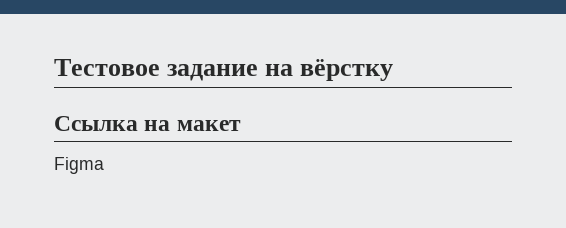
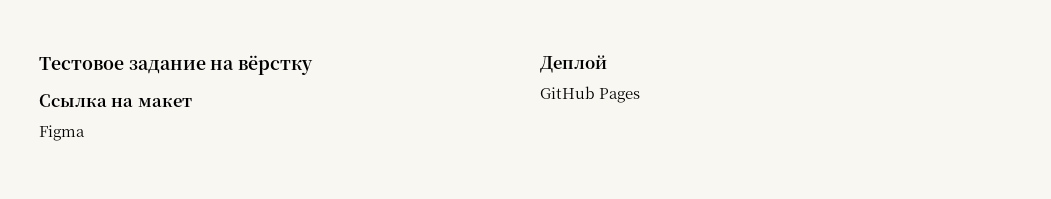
(104, 165) none -> [540,55,607,73] [540,86,641,103] // Деплой // GitHub Pages

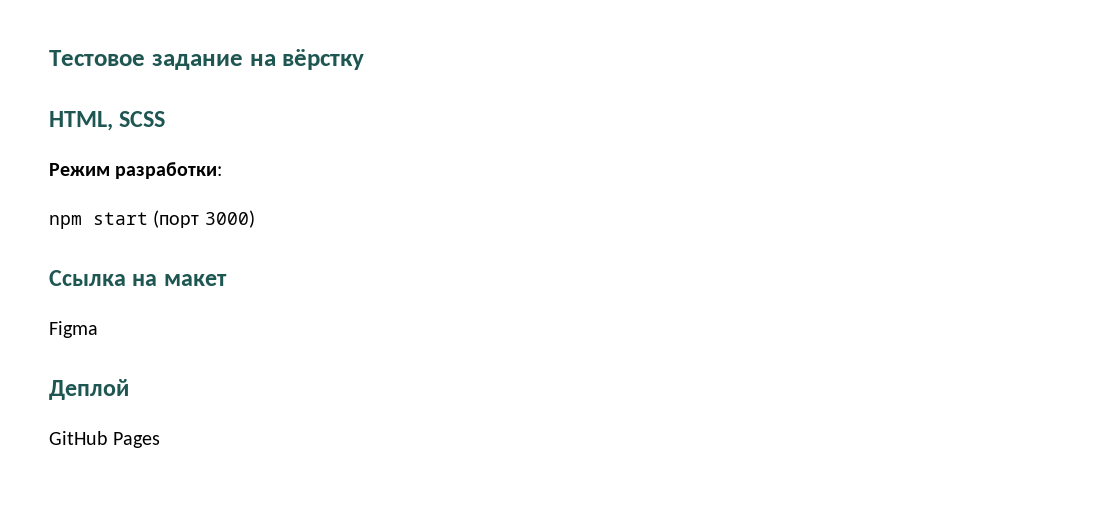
(314, 65) none -> [49,111,166,131] [49,162,223,179] [49,210,255,229] // HTML, SCSS // Режим разработки: // npm start (порт 3000)

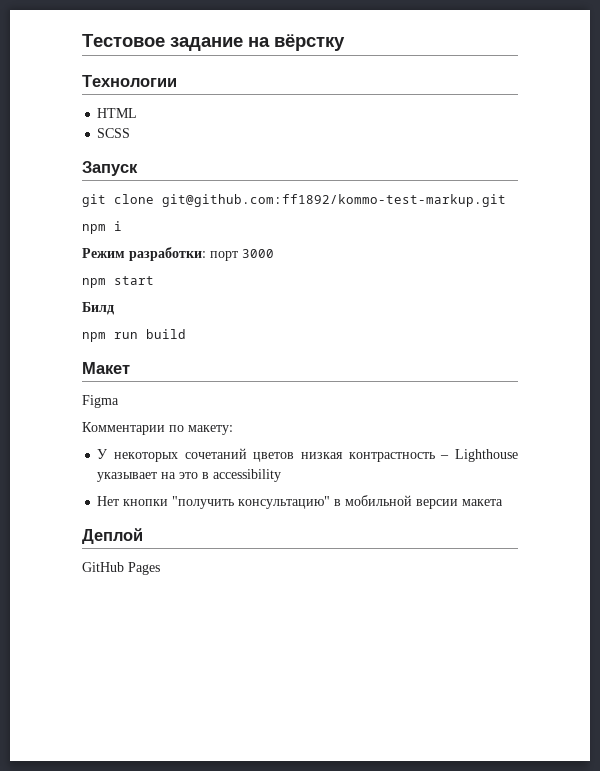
[49,111,113,131] HTML, -> [82,75,177,87] [97,108,138,118] Технологии // HTML //
(166, 119) none -> [82,161,138,176] [82,194,506,207] [82,221,122,234] // Запуск // git clone git@github.com:ff1892/kommo-test-markup.git // npm i
(223, 170) none -> [210,249,274,261] порт 3000
[153,210,255,228] [49,270,227,286] [49,321,98,338] (порт 3000) // Ссылка на макет // Figma -> [82,302,114,315] [82,329,186,342] [82,362,130,374] [82,395,119,408] [82,422,233,435] [97,448,518,462] [97,469,282,482] [97,495,504,509] // Билд // npm run build // Макет // Figma // Комментарии по макету: // У некоторых сочетаний цветов низкая контрастность – Lighthouse указывает на это в accessibility // Нет кнопки "получить консультацию" в мобильной версии макета

